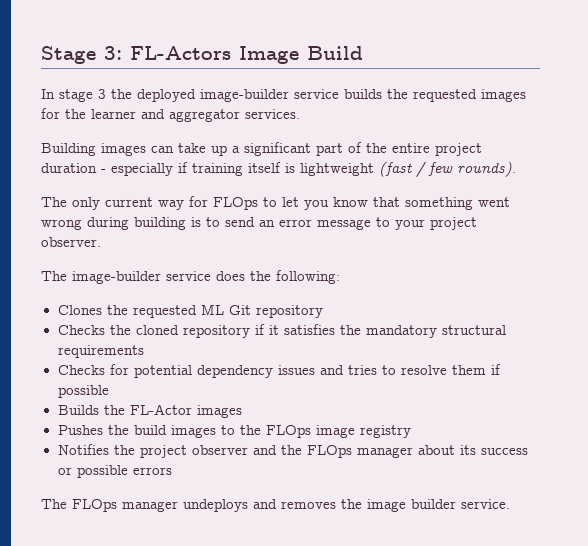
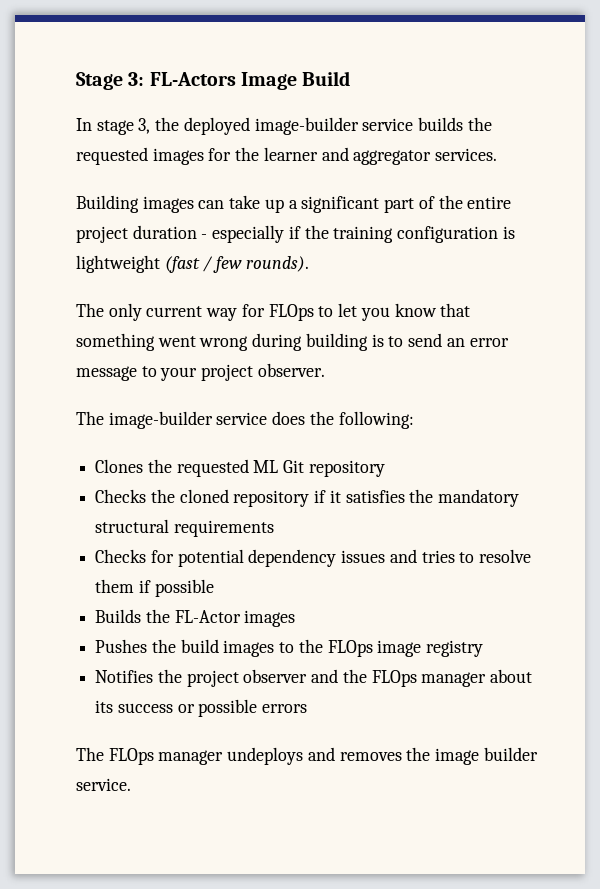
[98,89,106,99] 3 -> [138,118,151,134] 3,
[192,162,281,176] training itself -> [304,225,499,243] the training configuration

